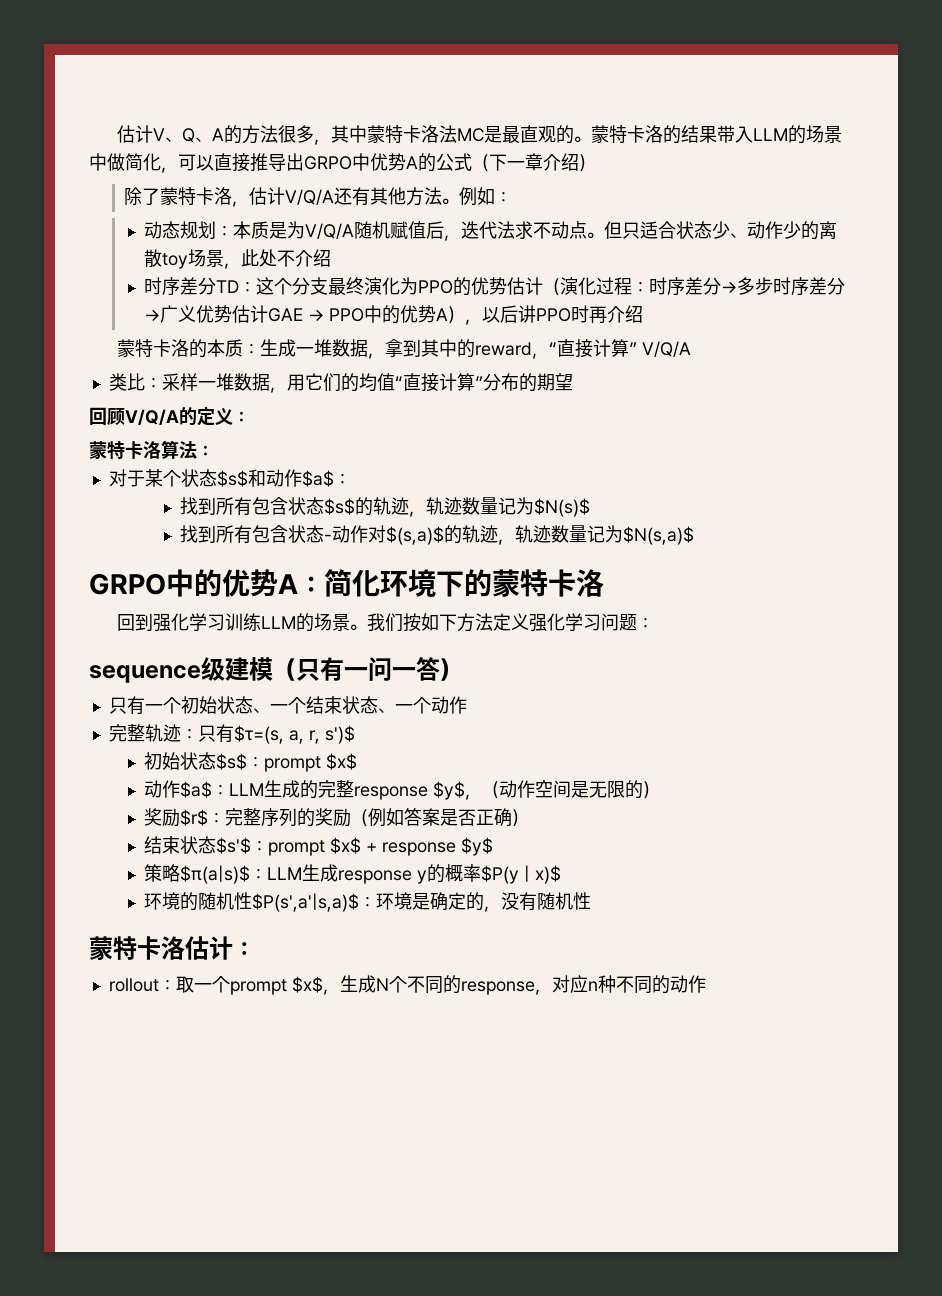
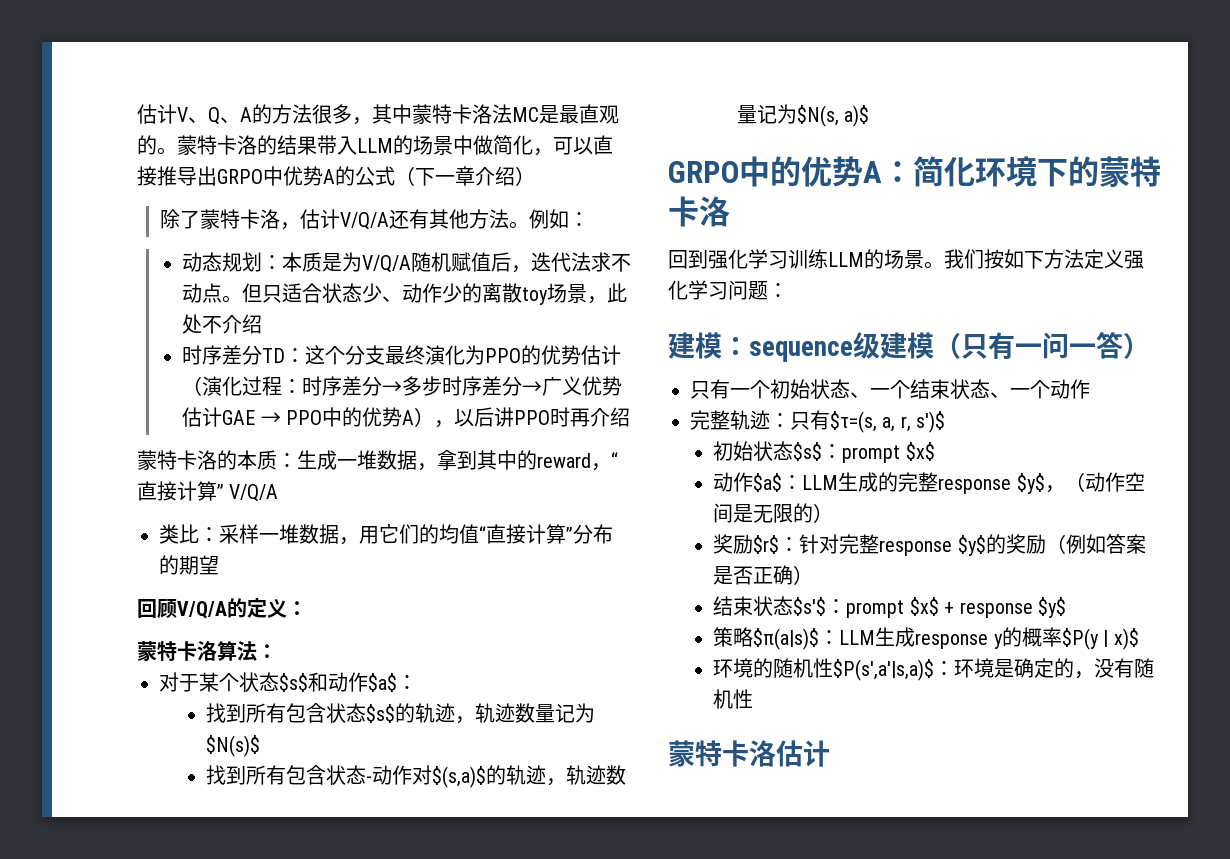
[622,526,694,545] $N(s,a)$ -> [796,105,870,127] $N(s, a)$
(654, 623) none -> [668,332,749,359] 建模：
[225,808,298,827] 完整序列 -> [799,534,986,556] 针对完整response $y$
[233,942,256,957] [108,975,706,995] ： // rollout：取一个prompt $x$，生成N个不同的response，对应n种不同的动作 -> (830, 753) none

